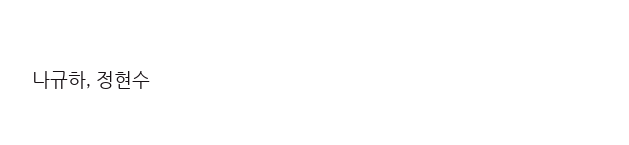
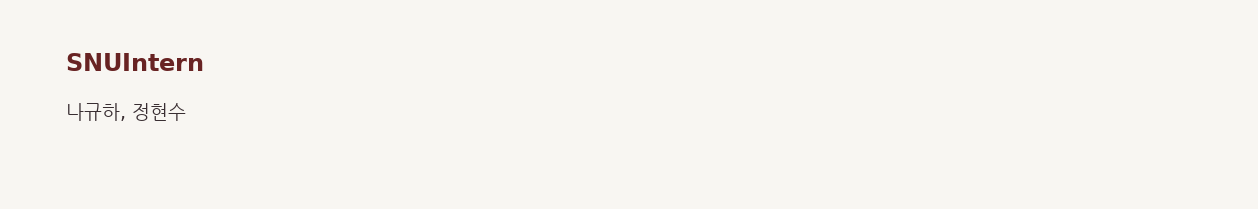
(32, 80) none -> [66,53,204,71] SNUIntern //

